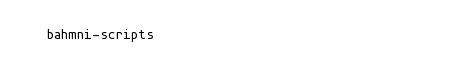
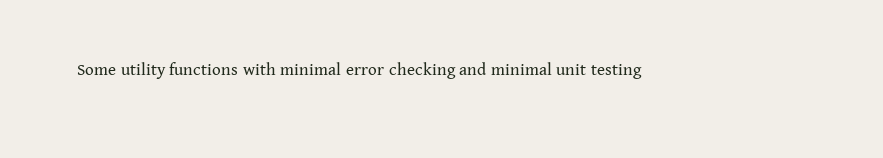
[47,29,154,42] bahmni-scripts -> [77,62,642,79] Some utility functions with minimal error checking and minimal unit testing

